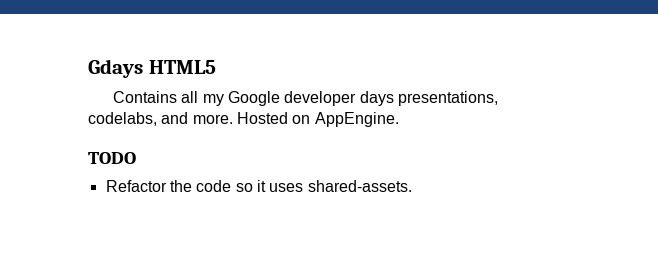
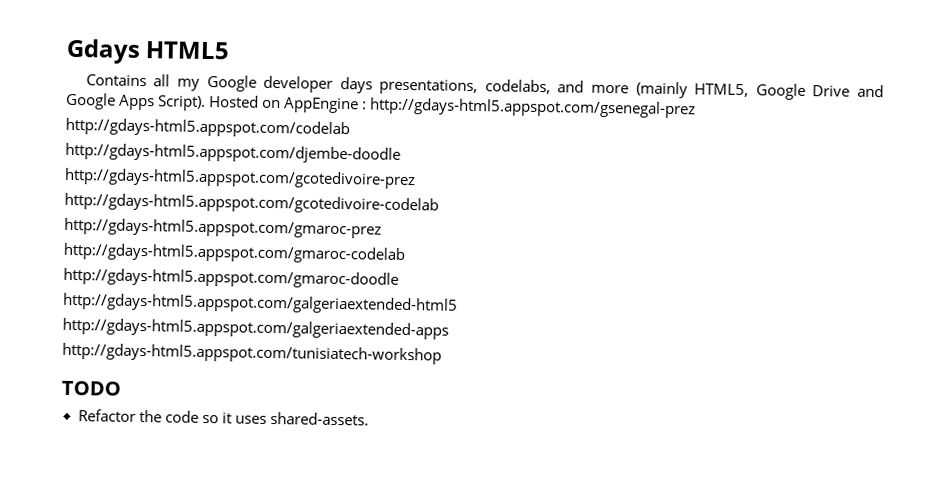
[192,112,399,127] more. Hosted on AppEngine. -> [591,81,884,100] [66,92,697,119] [65,117,350,139] [65,142,401,164] [64,167,416,190] [64,192,439,215] [64,217,382,239] [63,242,405,264] [63,267,399,289] [63,292,458,315] [62,317,449,340] [62,342,442,365] more (mainly HTML5, Google Drive and Google Apps Script). Hosted on AppEngine : http://gdays-html5.appspot.com/gsenegal-prez // http://gdays-html5.appspot.com/codelab // http://gdays-html5.appspot.com/djembe-doodle // http://gdays-html5.appspot.com/gcotedivoire-prez // http://gdays-html5.appspot.com/gcotedivoire-codelab // http://gdays-html5.appspot.com/gmaroc-prez // http://gdays-html5.appspot.com/gmaroc-codelab // http://gdays-html5.appspot.com/gmaroc-doodle // http://gdays-html5.appspot.com/galgeriaextended-html5 // http://gdays-html5.appspot.com/galgeriaextended-apps // http://gdays-html5.appspot.com/tunisiatech-workshop

